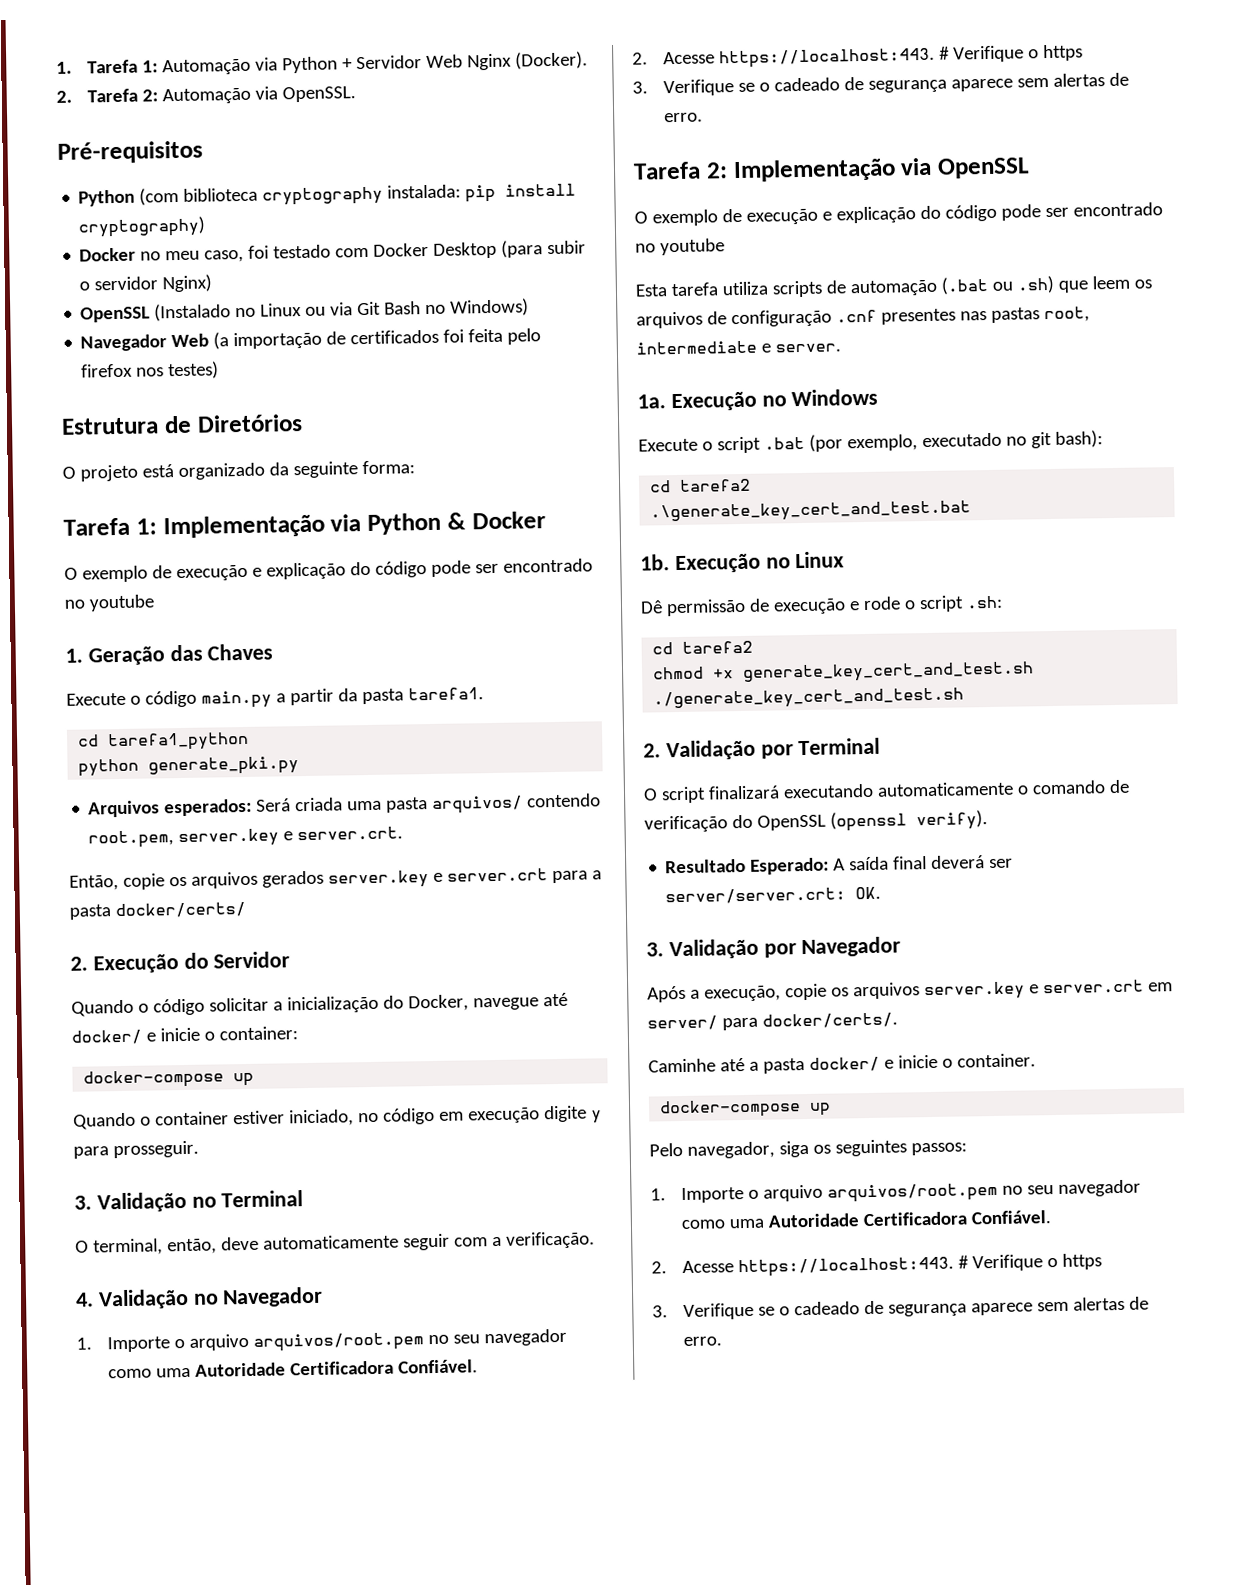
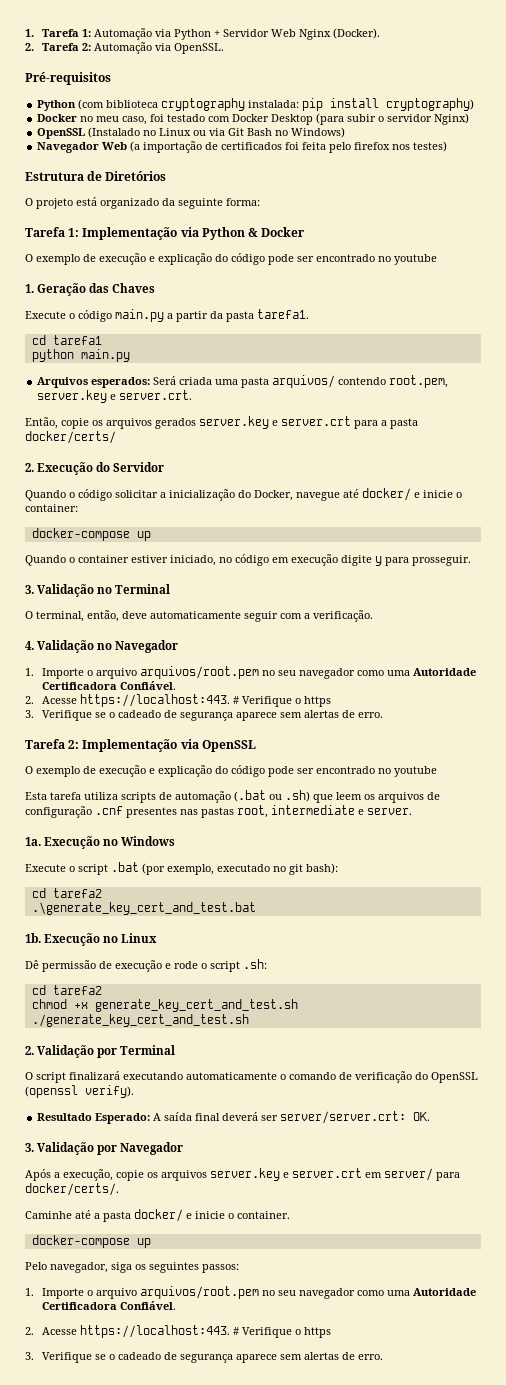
[107,731,250,752] tarefa1_python -> [52,335,102,345] tarefa1
[148,756,300,776] generate_pki.py -> [80,349,130,362] main.py

